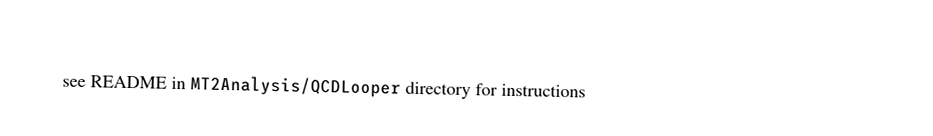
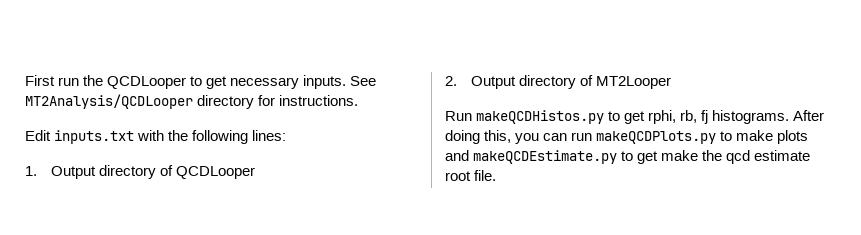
[62,75,586,100] see README in MT2Analysis/QCDLooper directory for instructions -> [25,75,377,89] [25,94,359,109] [25,130,287,144] [25,165,255,179] [445,75,671,89] [445,110,825,124] [445,130,809,144] [445,150,811,164] [445,170,497,181] First run the QCDLooper to get necessary inputs. See MT2Analysis/QCDLooper directory for instructions. // Edit inputs.txt with the following lines: // 1. Output directory of QCDLooper // 2. Output directory of MT2Looper // Run makeQCDHistos.py to get rphi, rb, fj histograms. After doing this, you can run makeQCDPlots.py to make plots and makeQCDEstimate.py to get make the qcd estimate root file.

